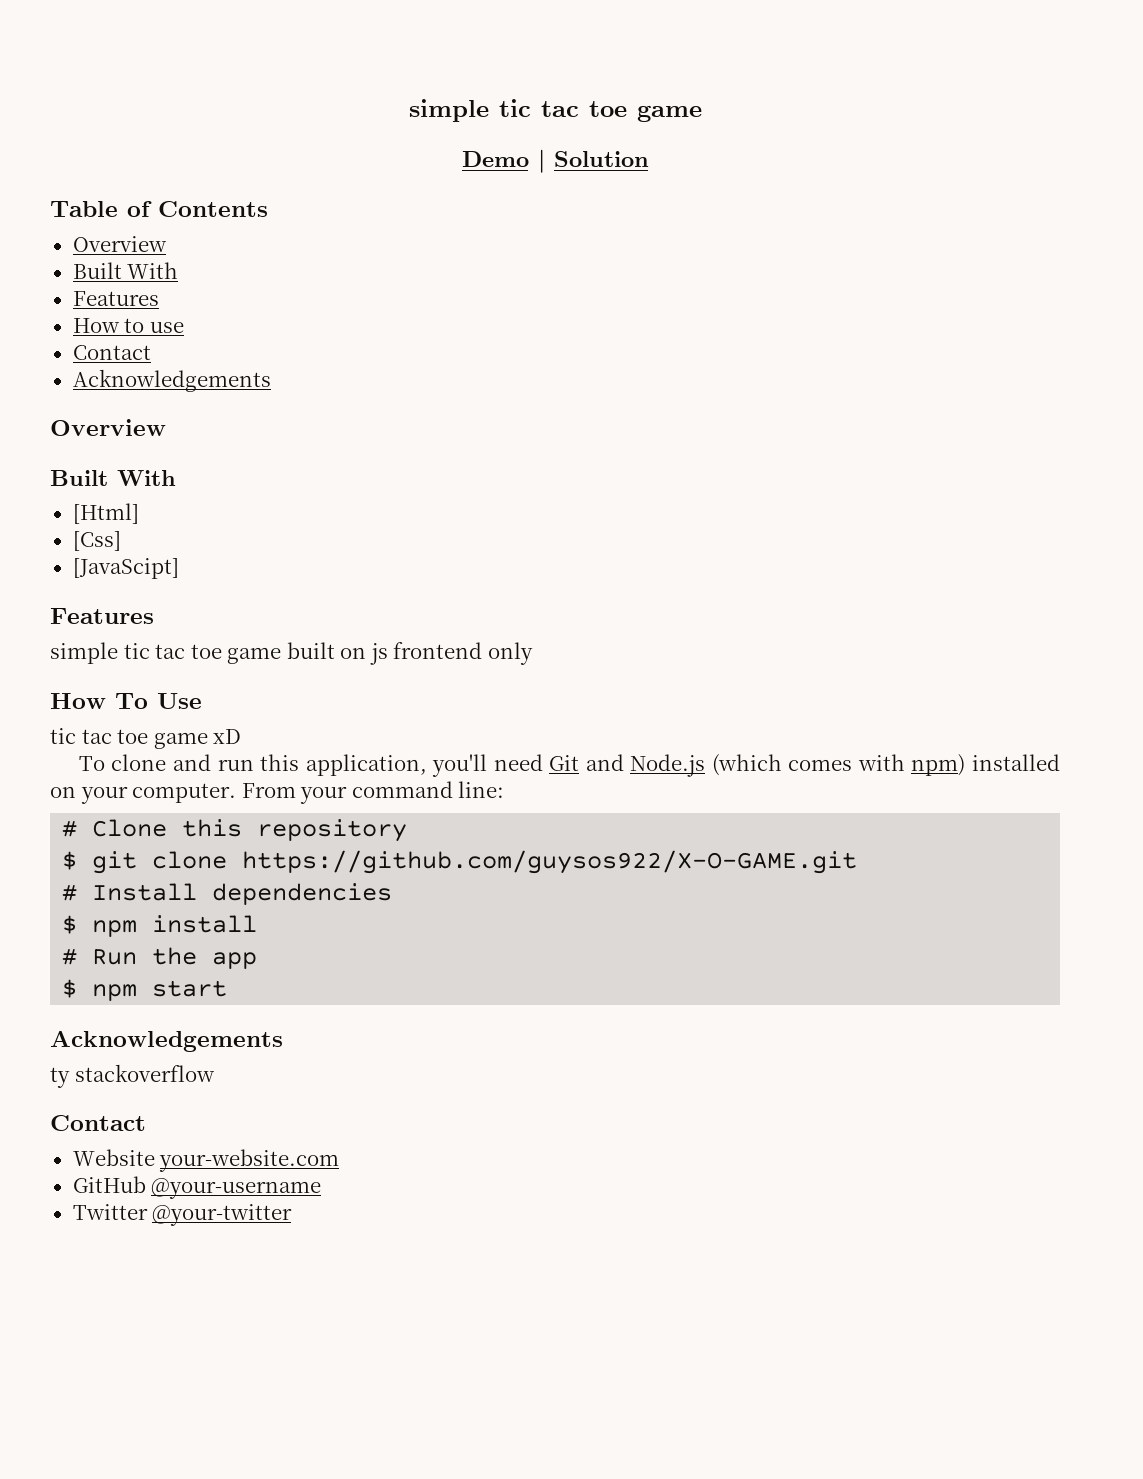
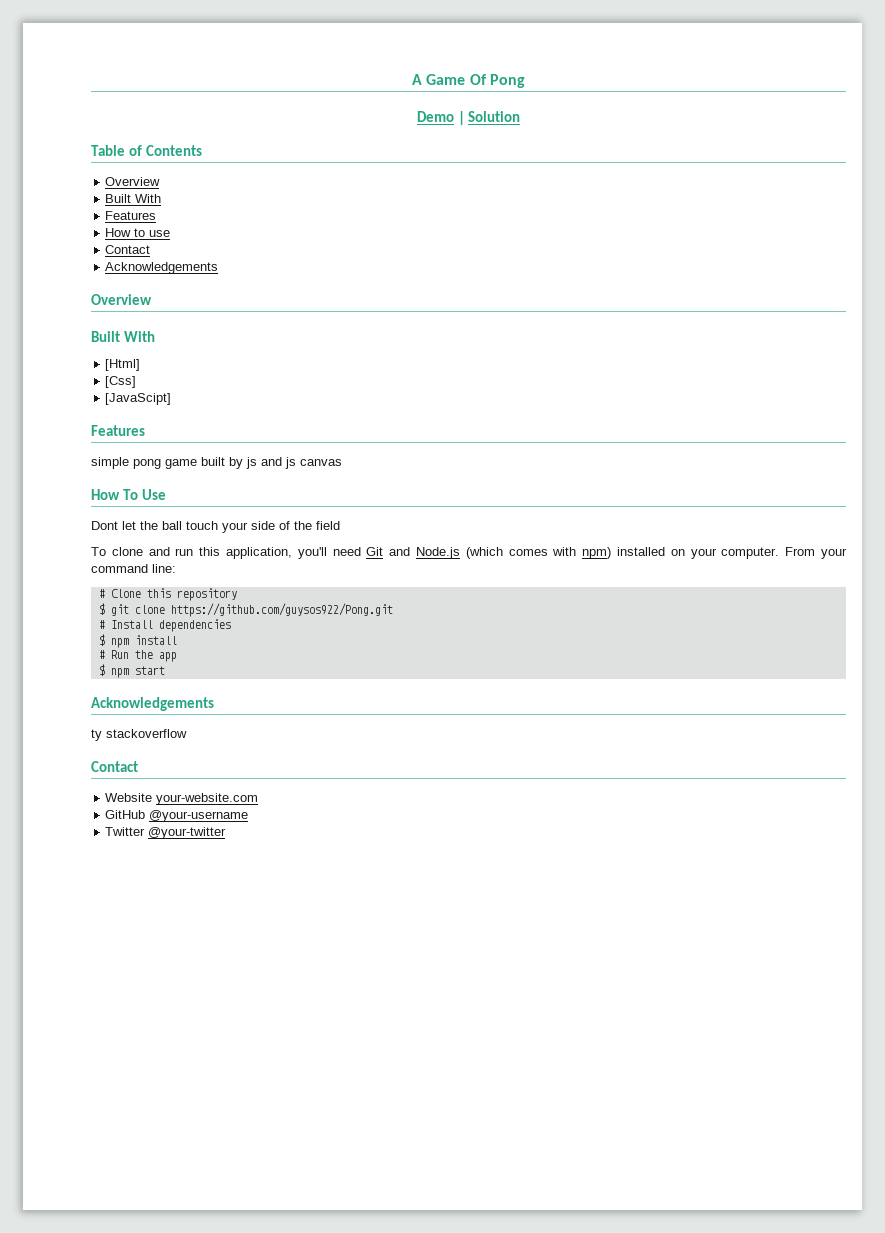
[408,99,702,122] simple tic tac toe game -> [412,74,525,88] A Game Of Pong
[123,642,533,665] [50,693,202,709] [50,728,242,749] tic tac toe game built on js frontend only // How To Use // tic tac toe game xD -> [133,457,342,469] [91,489,167,500] [91,521,340,533] pong game built by js and js canvas // How To Use // Dont let the ball touch your side of the field
[242,850,858,874] https://github.com/guysos922/X-O-GAME.git -> [170,603,393,617] https://github.com/guysos922/Pong.git

